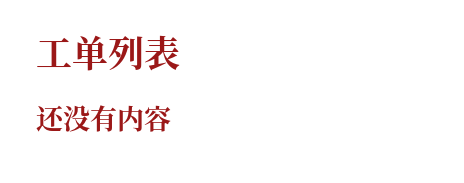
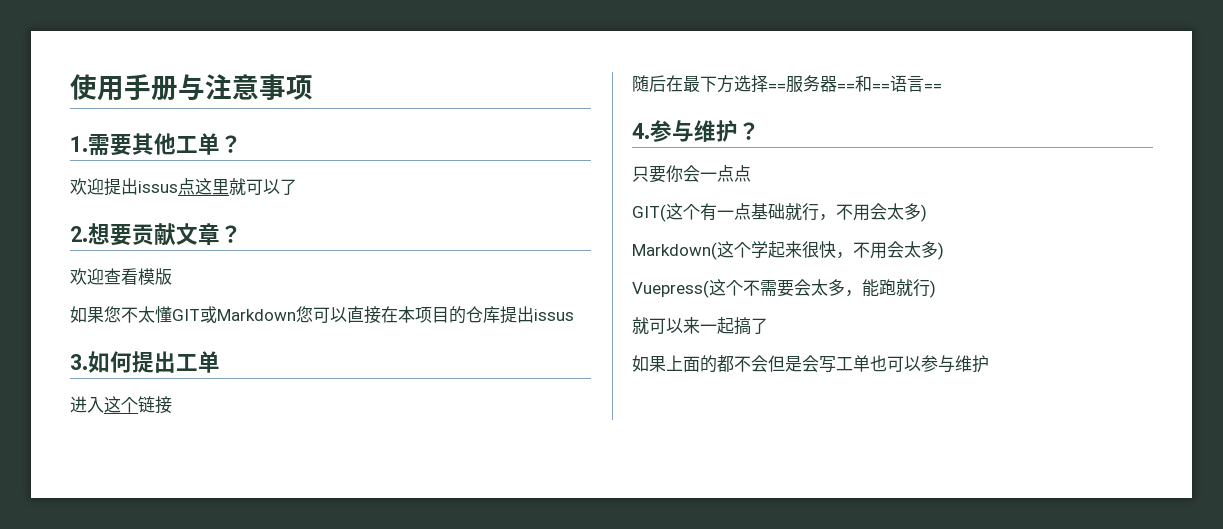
[36,35,180,71] [36,105,171,132] 工单列表 // 还没有内容 -> [70,74,313,101] [70,133,242,156] [70,178,297,196] [70,223,242,246] [70,268,172,285] [70,306,574,324] [70,351,220,373] [70,396,172,414] [632,75,942,93] [632,120,760,142] [632,165,751,183] [632,203,927,222] [632,241,944,260] [632,279,936,298] [632,317,768,335] [632,355,989,373] 使用手册与注意事项 // 1.需要其他工单？ // 欢迎提出issus点这里就可以了 // 2.想要贡献文章？ // 欢迎查看模版 // 如果您不太懂GIT或Markdown您可以直接在本项目的仓库提出issus // 3.如何提出工单 // 进入这个链接 // 随后在最下方选择==服务器==和==语言== // 4.参与维护？ // 只要你会一点点 // GIT(这个有一点基础就行，不用会太多) // Markdown(这个学起来很快，不用会太多) // Vuepress(这个不需要会太多，能跑就行) // 就可以来一起搞了 // 如果上面的都不会但是会写工单也可以参与维护

